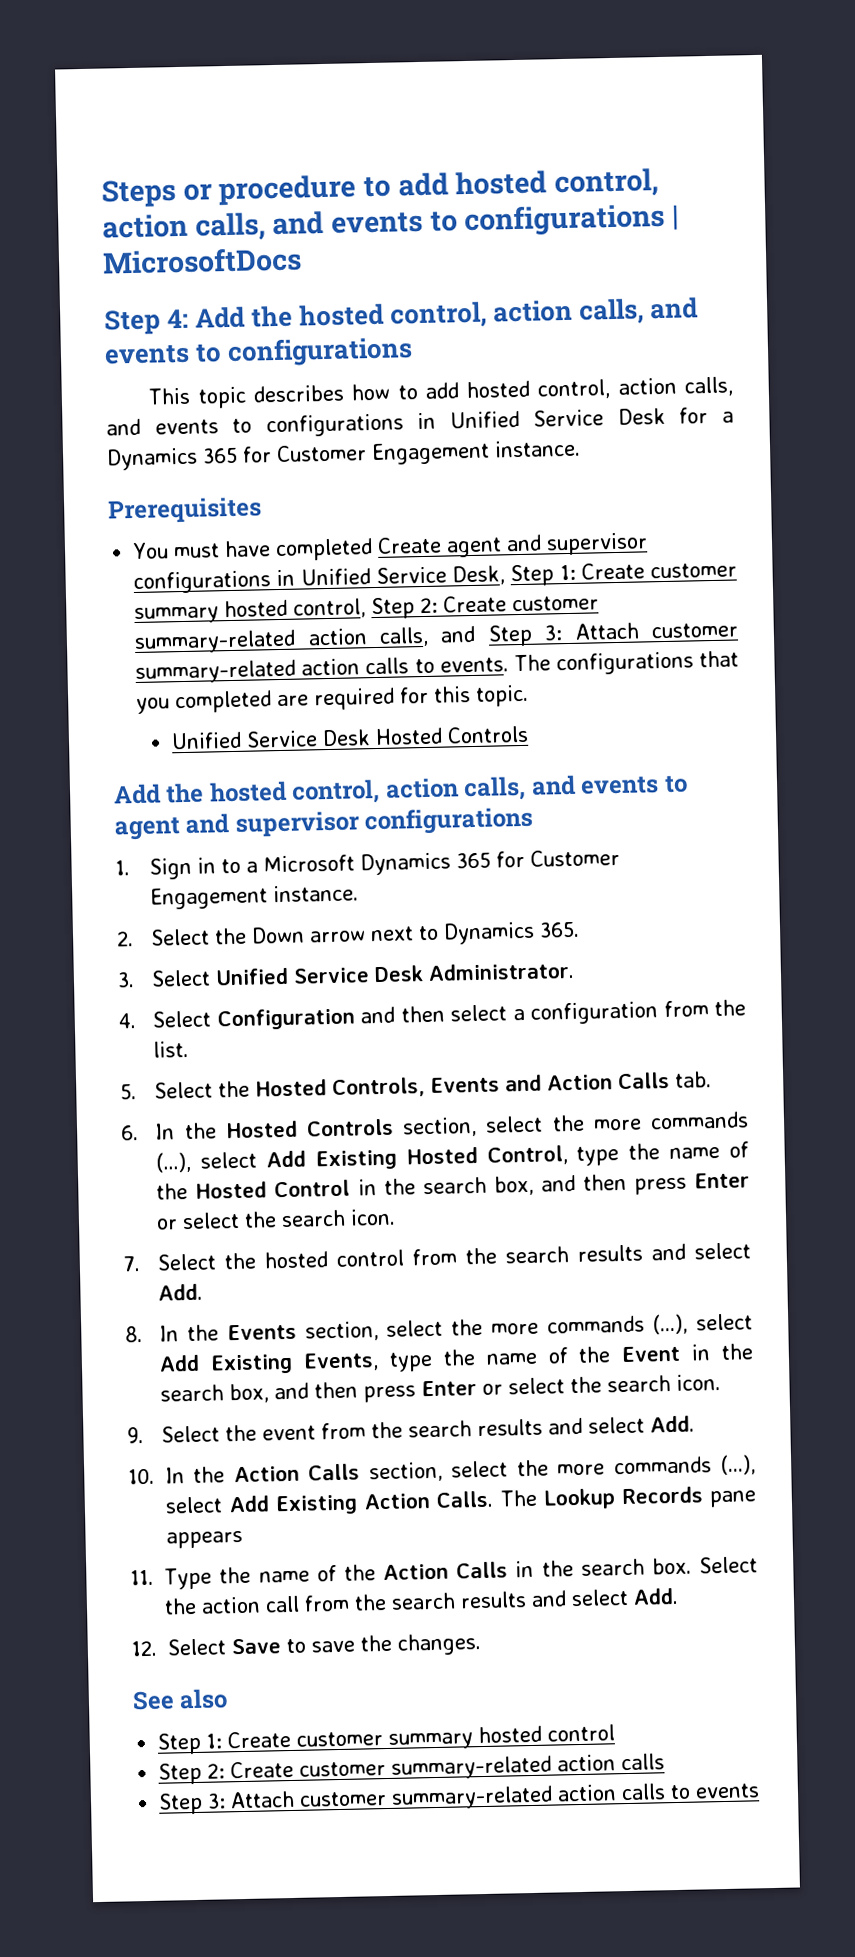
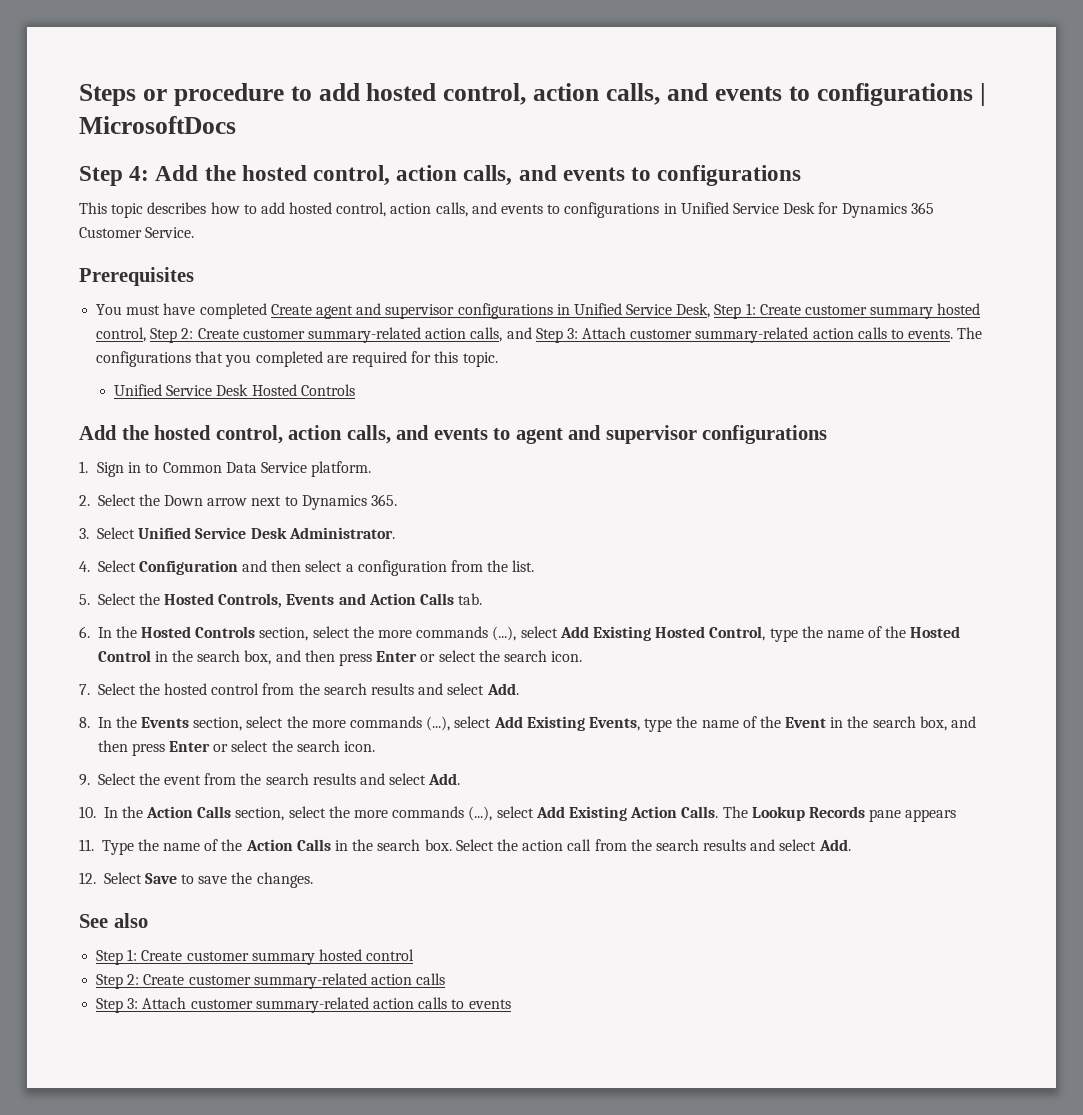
[721,411,734,423] [106,439,581,471] a Dynamics 365 for Customer Engagement instance. -> [841,202,934,218] [79,227,195,238] Dynamics 365 Customer Service.
[246,848,621,876] [150,884,360,910] a Microsoft Dynamics 365 for Customer Engagement instance. -> [162,461,372,477] Common Data Service platform.

